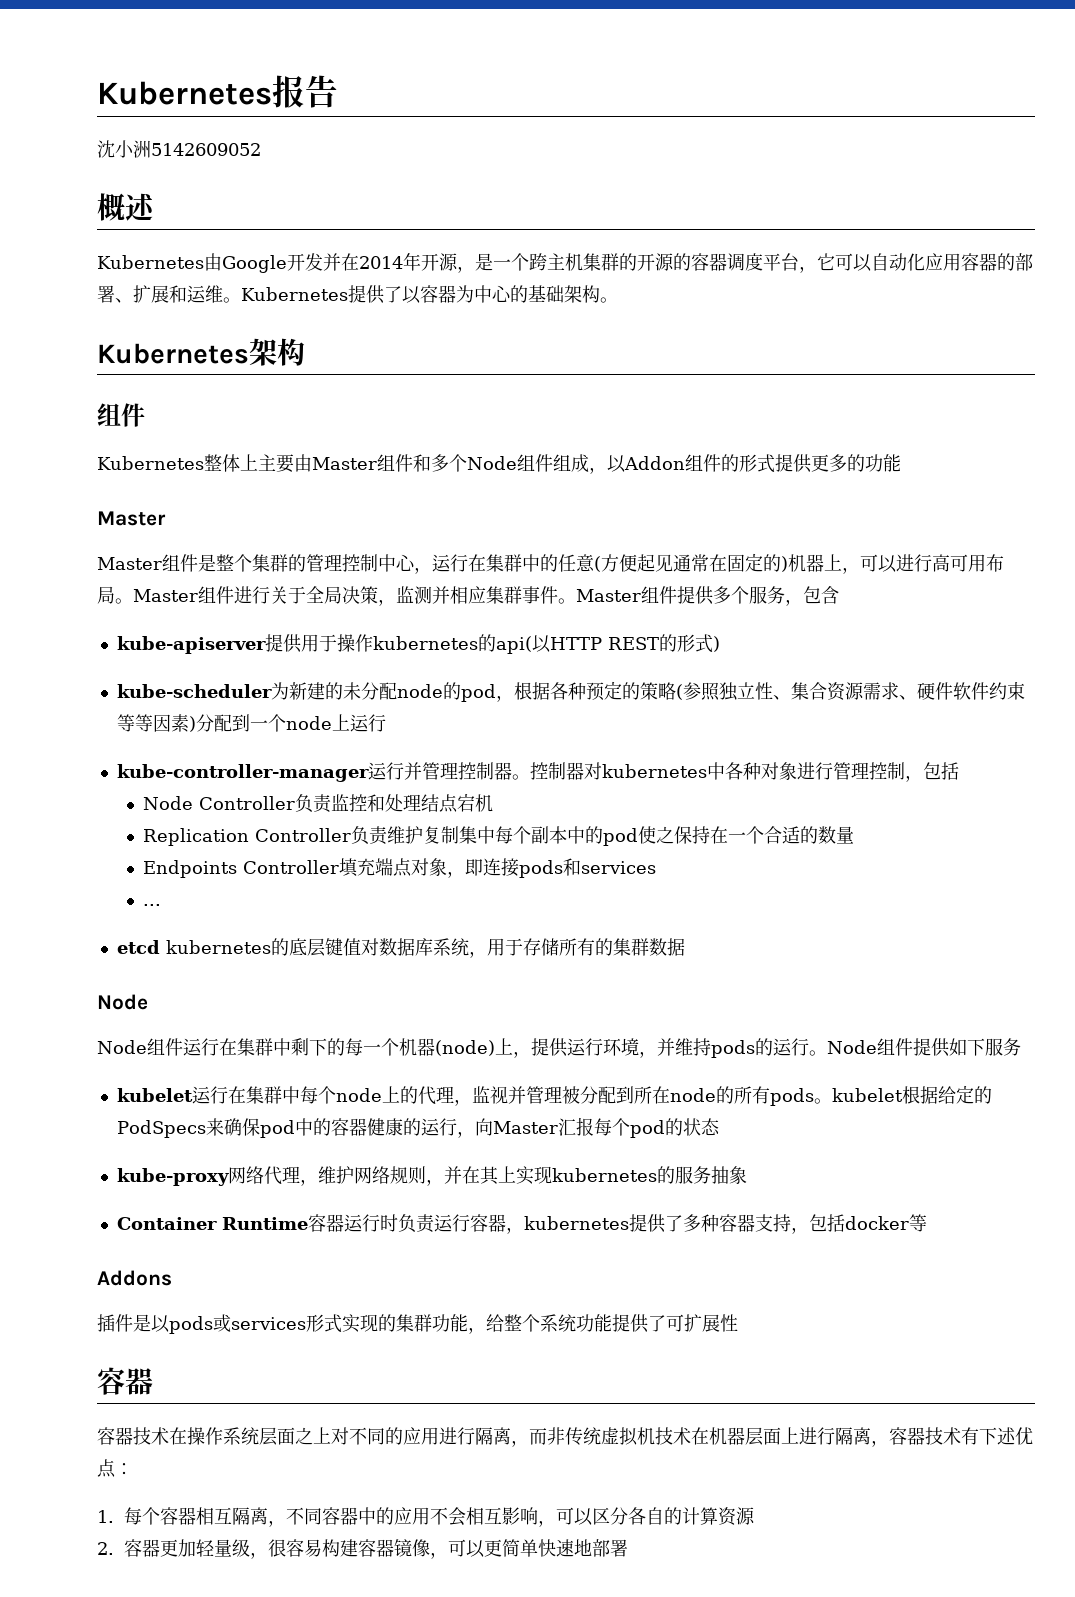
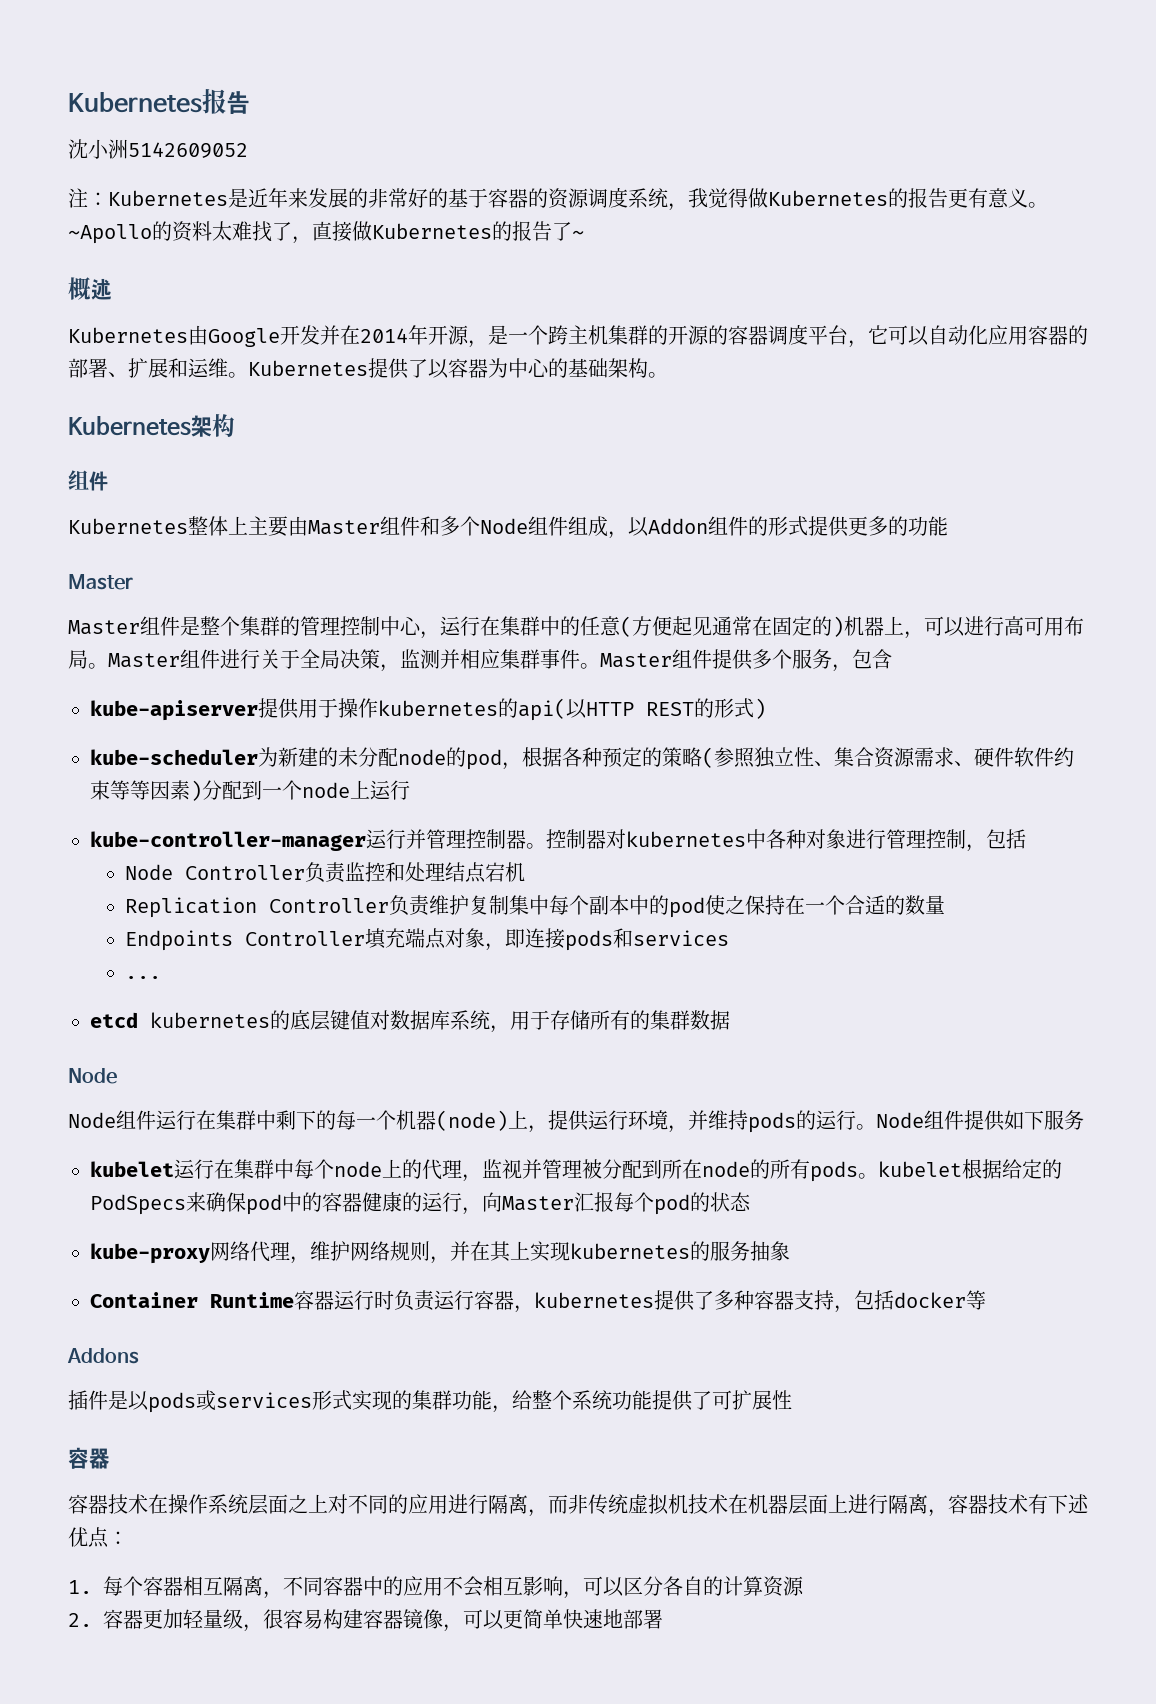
(261, 149) none -> [68,187,1048,211] [68,221,584,244] // 注：Kubernetes是近年来发展的非常好的基于容器的资源调度系统，我觉得做Kubernetes的报告更有意义。~Apollo的资料太难找了，直接做Kubernetes的报告了~

